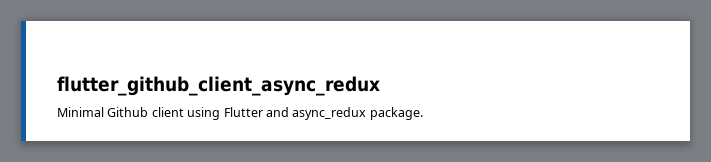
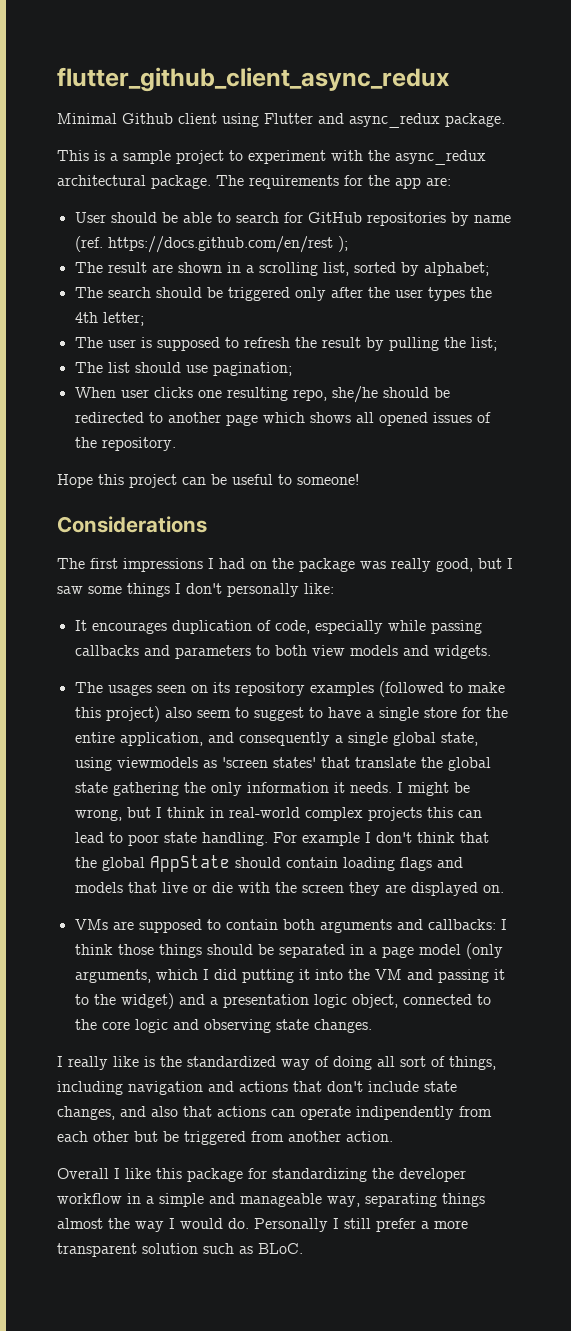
(423, 113) none -> [57,150,486,165] [57,175,451,189] [74,212,511,226] [74,236,348,253] [74,262,489,276] [74,287,492,301] [74,312,144,326] [74,337,497,351] [74,362,292,376] [74,386,450,403] [74,412,491,426] [74,437,176,451] [57,473,359,488] [57,516,207,533] [57,558,513,572] [57,583,334,597] [74,620,482,634] [74,645,491,659] [74,681,505,697] [74,706,508,722] [74,732,478,746] [74,757,491,771] [74,782,470,796] [74,807,482,821] [74,832,489,846] [74,855,463,872] [74,882,504,896] [74,919,507,933] [74,943,503,959] [74,969,505,983] [74,993,491,1009] [74,1019,372,1033] [57,1056,496,1070] [57,1081,457,1095] [57,1106,492,1120] [57,1131,393,1145] [57,1168,466,1182] [57,1193,485,1207] [57,1218,468,1232] [57,1243,303,1257] // This is a sample project to experiment with the async_redux architectural package. The requirements for the app are: // User should be able to search for GitHub repositories by name (ref. https://docs.github.com/en/rest ); // The result are shown in a scrolling list, sorted by alphabet; // The search should be triggered only after the user types the 4th letter; // The user is supposed to refresh the result by pulling the list; // The list should use pagination; // When user clicks one resulting repo, she/he should be redirected to another page which shows all opened issues of the repository. // Hope this project can be useful to someone! // Considerations // The first impressions I had on the package was really good, but I saw some things I don't personally like: // It encourages duplication of code, especially while passing callbacks and parameters to both view models and widgets. // The usages seen on its repository examples (followed to make this project) also seem to suggest to have a single store for the entire application, and consequently a single global state, using viewmodels as 'screen states' that translate the global state gathering the only information it needs. I might be wrong, but I think in real-world complex projects this can lead to poor state handling. For example I don't think that the global AppState should contain loading flags and models that live or die with the screen they are displayed on. // VMs are supposed to contain both arguments and callbacks: I think those things should be separated in a page model (only arguments, which I did putting it into the VM and passing it to the widget) and a presentation logic object, connected to the core logic and observing state changes. // I really like is the standardized way of doing all sort of things, including navigation and actions that don't include state changes, and also that actions can operate indipendently from each other but be triggered from another action. // Overall I like this package for standardizing the developer workflow in a simple and manageable way, separating things almost the way I would do. Personally I still prefer a more transparent solution such as BLoC.

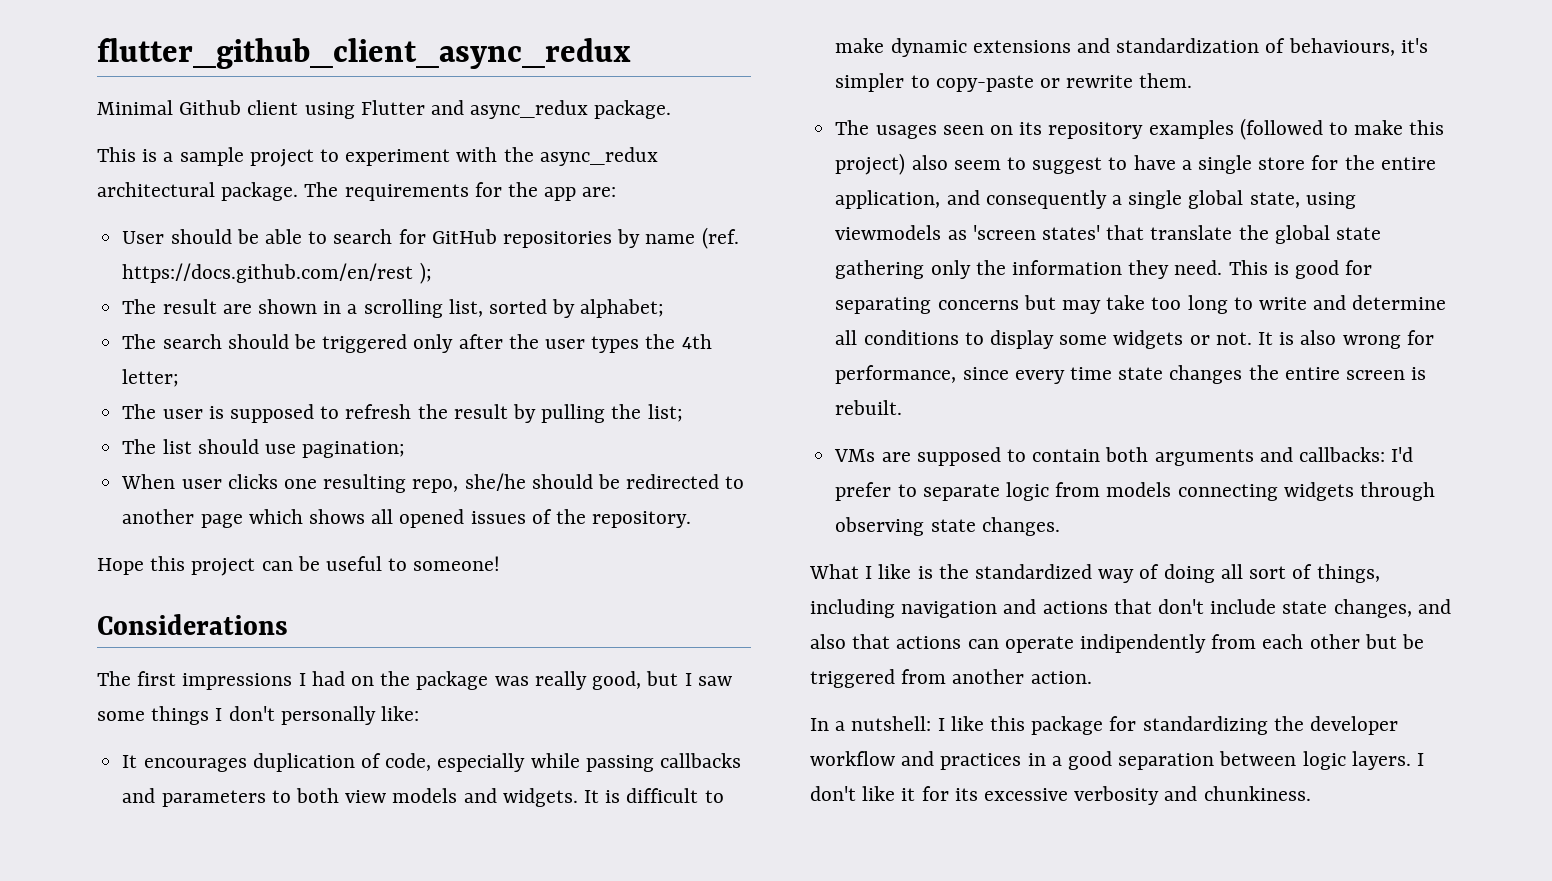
(491, 652) none -> [583,788,724,803] [835,38,1428,57] [835,73,1193,92] It is difficult to make dynamic extensions and standardization of behaviours, it's simpler to copy-paste or rewrite them.
[183,782,470,796] [74,807,482,821] [74,832,489,846] [74,855,463,872] [74,882,504,896] the only information it needs. I might be wrong, but I think in real-world complex projects this can lead to poor state handling. For example I don't think that the global AppState should contain loading flags and models that live or die with the screen they are displayed on. -> [930,260,1373,279] [835,295,1447,314] [835,330,1434,349] [835,365,1427,384] [835,400,903,415] only the information they need. This is good for separating concerns but may take too long to write and determine all conditions to display some widgets or not. It is also wrong for performance, since every time state changes the entire screen is rebuilt.
[500,919,507,930] [74,943,503,959] [74,969,505,983] [74,993,491,1009] [74,1019,199,1033] I think those things should be separated in a page model (only arguments, which I did putting it into the VM and passing it to the widget) and a presentation logic object, connected to the core logic and -> [1391,447,1414,462] [835,482,1435,501] I'd prefer to separate logic from models connecting widgets through
[57,1056,108,1070] I really -> [809,564,873,579] What I
[57,1168,109,1179] Overall -> [810,716,932,731] In a nutshell:
[127,1193,485,1207] [57,1218,468,1232] [57,1243,303,1257] in a simple and manageable way, separating things almost the way I would do. Personally I still prefer a more transparent solution such as BLoC. -> [901,751,1425,770] [810,786,1311,805] and practices in a good separation between logic layers. I don't like it for its excessive verbosity and chunkiness.

